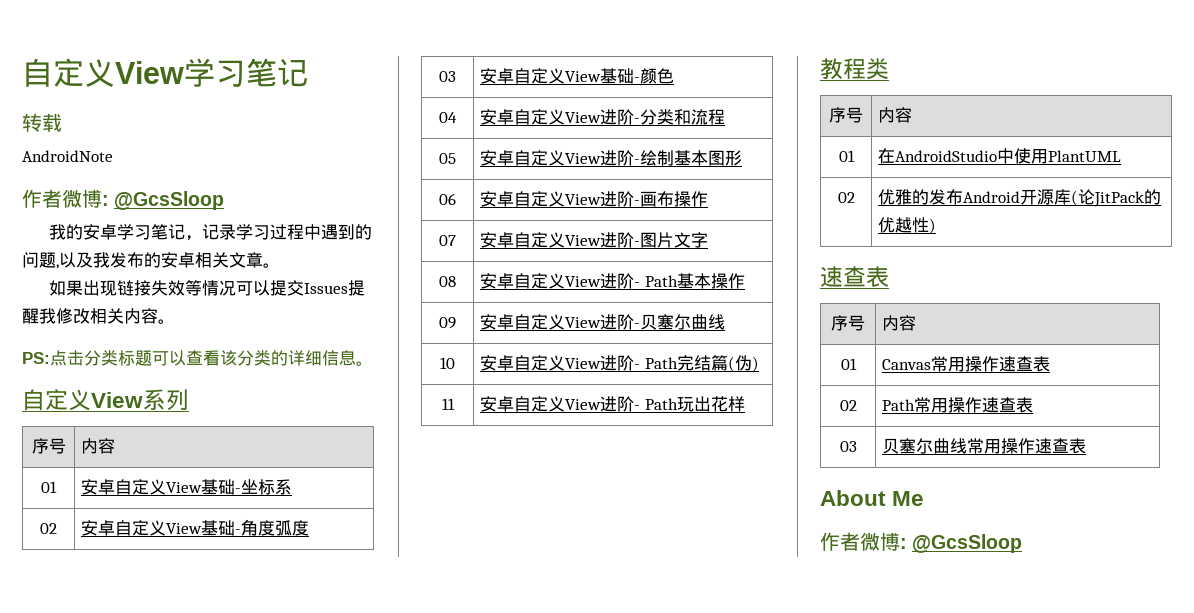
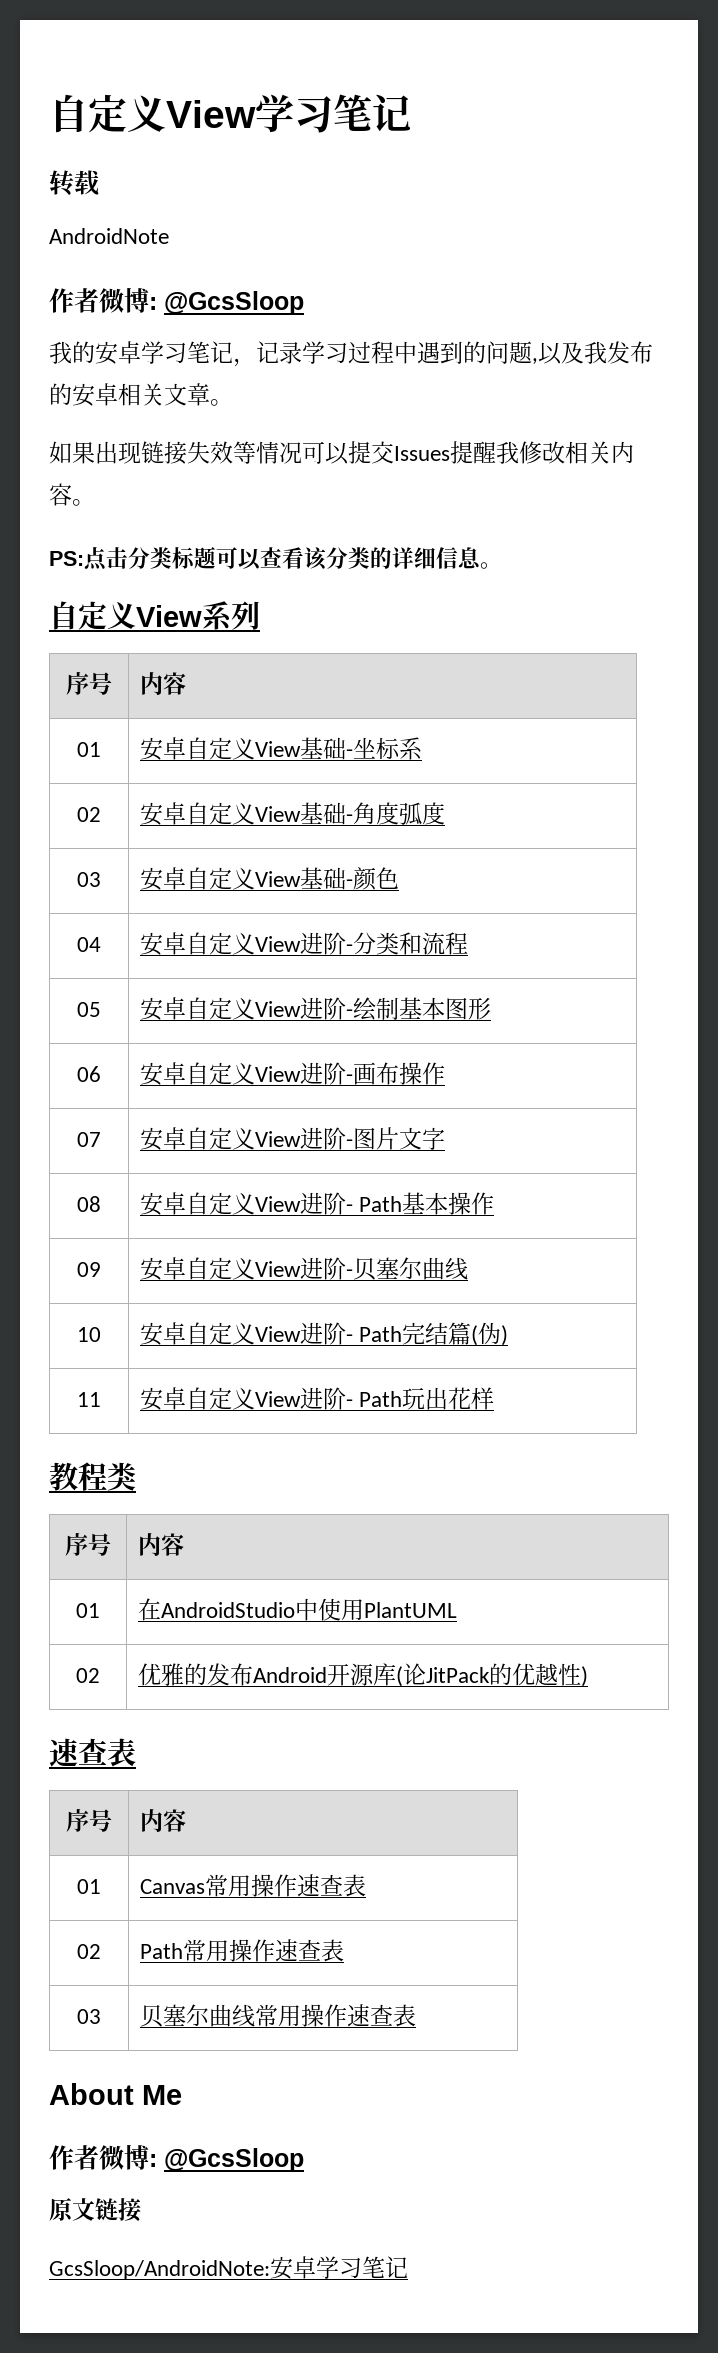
(1023, 543) none -> [49,2198,141,2222] [49,2256,408,2280] // 原文链接 // GcsSloop/AndroidNote:安卓学习笔记

